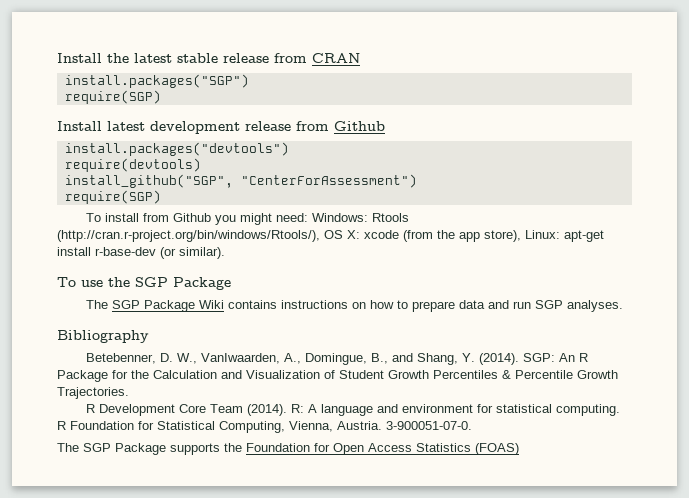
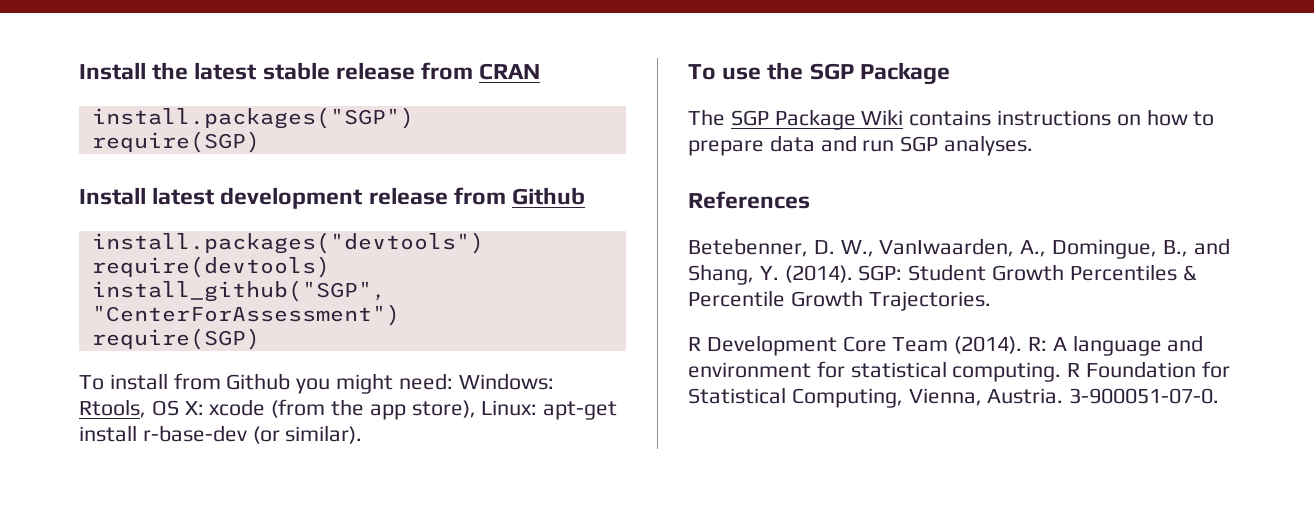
[371,213,409,222] [57,230,320,242] Rtools (http://cran.r-project.org/bin/windows/Rtools/), -> [79,399,146,418] Rtools,
[57,330,149,343] Bibliography -> [688,191,810,209] References
[558,353,588,362] [57,370,335,382] An R Package for the Calculation and Visualization of -> (903, 273) none
[57,443,519,455] // The SGP Package supports the Foundation for Open Access Statistics (FOAS) -> (1220, 396) none

